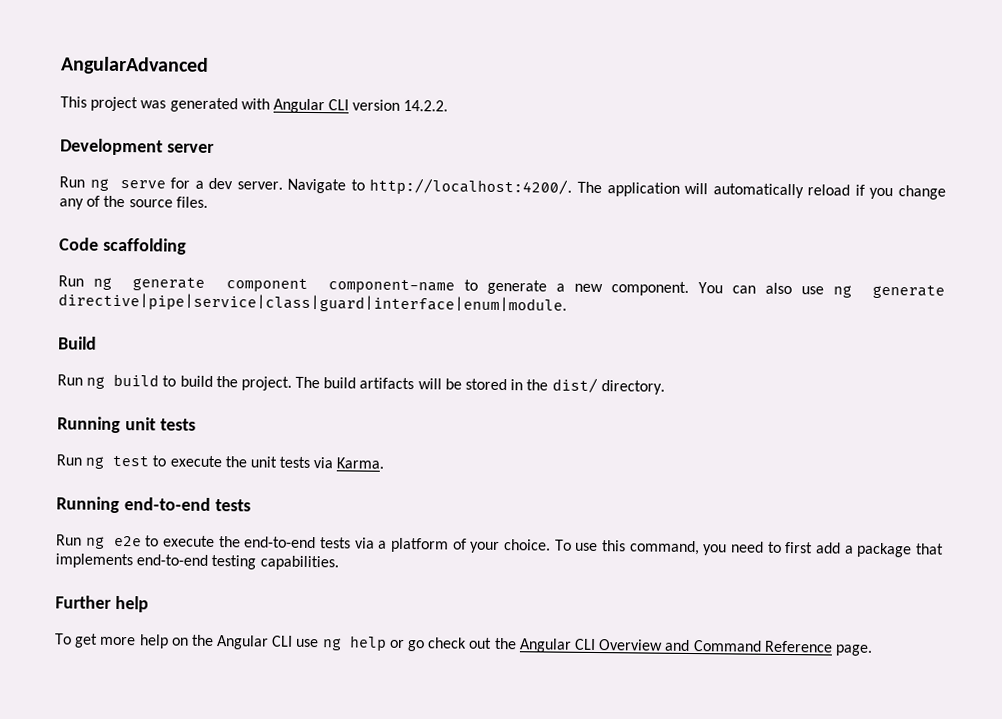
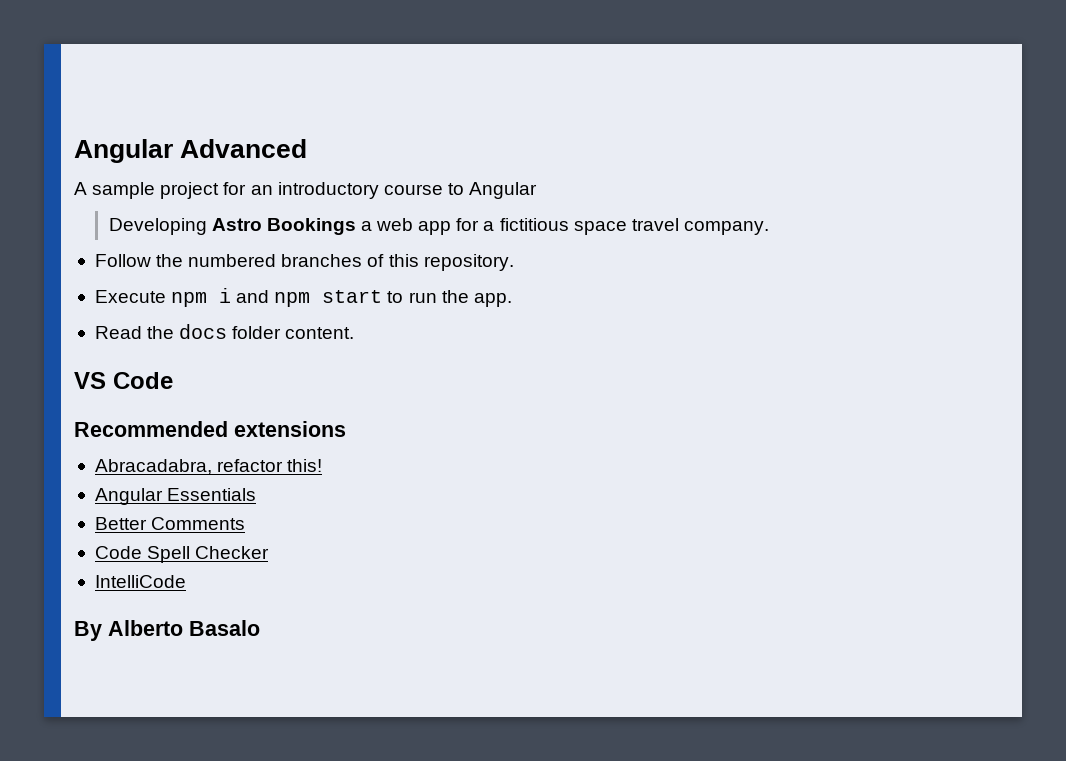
[60,56,209,75] [60,96,449,114] [60,138,215,156] [59,176,947,200] [59,195,208,210] [59,237,187,255] [58,275,945,299] [58,292,567,314] [58,336,97,350] [57,373,665,395] [57,416,196,434] [56,454,385,469] [56,496,251,514] [56,534,944,558] [55,553,339,571] [55,595,149,613] [54,633,873,656] AngularAdvanced // This project was generated with Angular CLI version 14.2.2. // Development server // Run ng serve for a dev server. Navigate to http://localhost:4200/. The application will automatically reload if you change any of the source files. // Code scaffolding // Run ng generate component component-name to generate a new component. You can also use ng generate directive|pipe|service|class|guard|interface|enum|module. // Build // Run ng build to build the project. The build artifacts will be stored in the dist/ directory. // Running unit tests // Run ng test to execute the unit tests via Karma. // Running end-to-end tests // Run ng e2e to execute the end-to-end tests via a platform of your choice. To use this command, you need to first add a package that implements end-to-end testing capabilities. // Further help // To get more help on the Angular CLI use ng help or go check out the Angular CLI Overview and Command Reference page. -> [74,139,308,163] [74,182,538,199] [108,218,769,235] [94,254,514,271] [94,288,512,307] [94,324,355,339] [74,372,173,389] [74,421,346,437] [94,459,323,475] [94,488,257,505] [94,517,246,530] [94,546,270,563] [94,575,186,588] [74,620,260,641] Angular Advanced // A sample project for an introductory course to Angular // Developing Astro Bookings a web app for a fictitious space travel company. // Follow the numbered branches of this repository. // Execute npm i and npm start to run the app. // Read the docs folder content. // VS Code // Recommended extensions // Abracadabra, refactor this! // Angular Essentials // Better Comments // Code Spell Checker // IntelliCode // By Alberto Basalo

